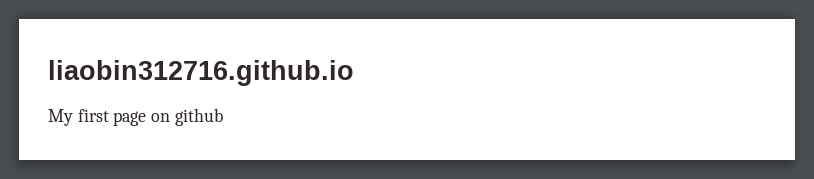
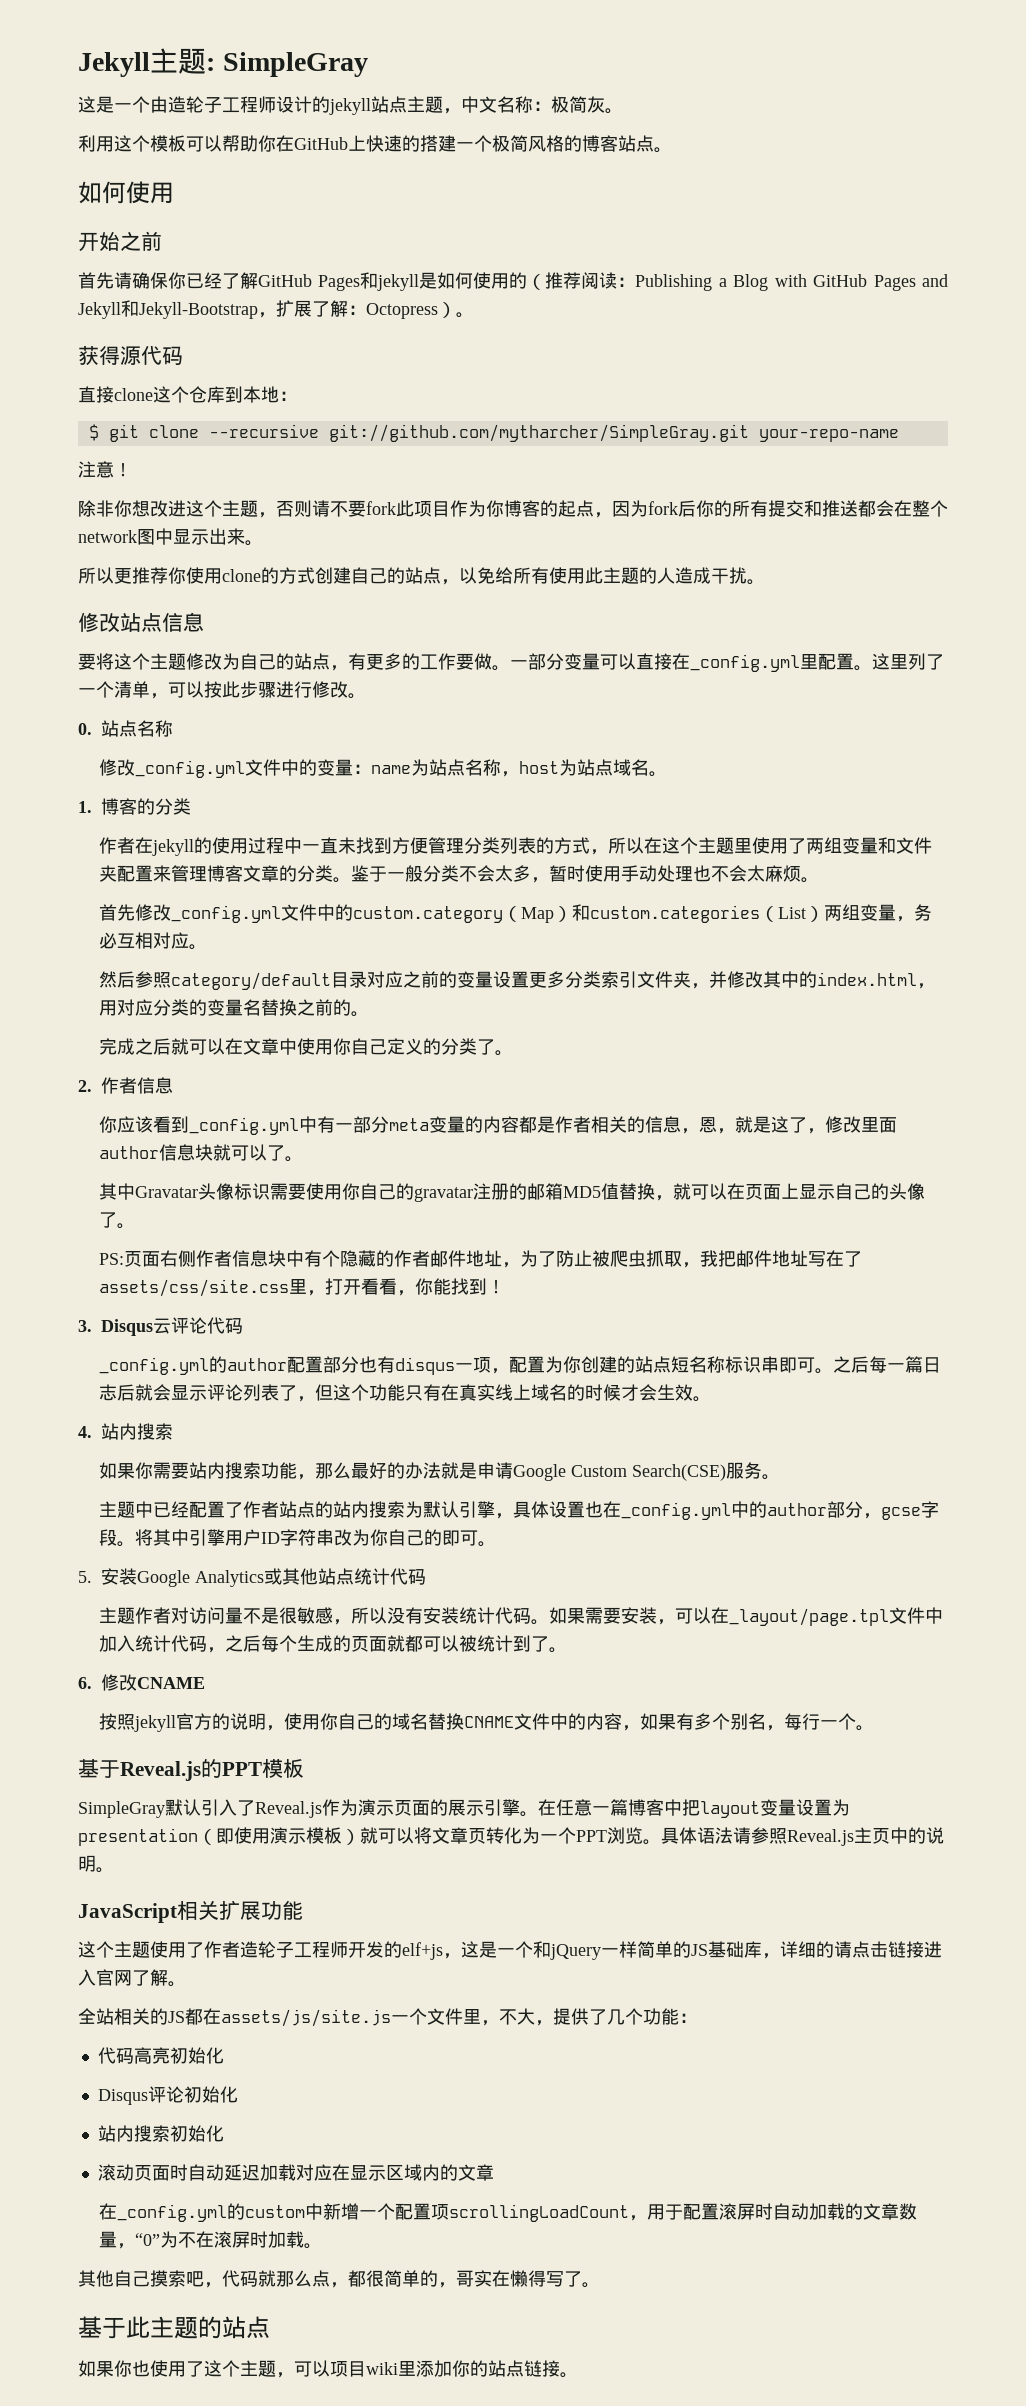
[48,60,354,86] [48,108,223,126] liaobin312716.github.io // My first page on github -> [78,48,368,77] [78,96,623,115] [78,135,672,153] [78,181,174,204] [78,231,162,252] [78,272,949,291] [78,300,474,319] [78,346,183,366] [78,386,297,403] [88,424,899,442] [78,461,132,478] [78,500,948,518] [78,528,263,546] [78,567,765,585] [78,612,204,632] [78,653,944,672] [78,681,366,699] [78,720,173,737] [98,759,667,778] [78,798,191,815] [98,837,932,856] [98,865,819,883] [98,904,932,923] [98,932,207,950] [98,971,935,990] [98,999,369,1017] [98,1038,513,1056] [78,1077,173,1094] [98,1116,897,1135] [98,1144,303,1162] [98,1183,925,1202] [98,1212,135,1229] [98,1250,862,1268] [98,1278,505,1297] [78,1317,243,1336] [98,1356,941,1375] [98,1384,711,1402] [78,1423,173,1440] [98,1462,780,1481] [98,1501,939,1520] [98,1529,496,1547] [78,1568,426,1587] [98,1607,943,1626] [98,1635,567,1653] [78,1674,205,1691] [98,1713,874,1732] [78,1759,304,1781] [78,1799,850,1818] [78,1827,944,1846] [78,1855,114,1873] [78,1900,303,1923] [78,1941,942,1960] [78,1969,186,1987] [78,2008,697,2027] [97,2047,224,2064] [97,2086,238,2105] [97,2125,224,2142] [97,2164,494,2181] [98,2203,917,2222] [98,2231,322,2249] [78,2270,600,2288] [78,2316,270,2339] [78,2360,578,2378] Jekyll主题: SimpleGray // 这是一个由造轮子工程师设计的jekyll站点主题，中文名称：极简灰。 // 利用这个模板可以帮助你在GitHub上快速的搭建一个极简风格的博客站点。 // 如何使用 // 开始之前 // 首先请确保你已经了解GitHub Pages和jekyll是如何使用的（推荐阅读：Publishing a Blog with GitHub Pages and Jekyll和Jekyll-Bootstrap，扩展了解：Octopress）。 // 获得源代码 // 直接clone这个仓库到本地： // $ git clone --recursive git://github.com/mytharcher/SimpleGray.git your-repo-name // 注意！ // 除非你想改进这个主题，否则请不要fork此项目作为你博客的起点，因为fork后你的所有提交和推送都会在整个network图中显示出来。 // 所以更推荐你使用clone的方式创建自己的站点，以免给所有使用此主题的人造成干扰。 // 修改站点信息 // 要将这个主题修改为自己的站点，有更多的工作要做。一部分变量可以直接在_config.yml里配置。这里列了一个清单，可以按此步骤进行修改。 // 0.站点名称 // 修改_config.yml文件中的变量：name为站点名称，host为站点域名。 // 1.博客的分类 // 作者在jekyll的使用过程中一直未找到方便管理分类列表的方式，所以在这个主题里使用了两组变量和文件夹配置来管理博客文章的分类。鉴于一般分类不会太多，暂时使用手动处理也不会太麻烦。 // 首先修改_config.yml文件中的custom.category（Map）和custom.categories（List）两组变量，务必互相对应。 // 然后参照category/default目录对应之前的变量设置更多分类索引文件夹，并修改其中的index.html，用对应分类的变量名替换之前的。 // 完成之后就可以在文章中使用你自己定义的分类了。 // 2.作者信息 // 你应该看到_config.yml中有一部分meta变量的内容都是作者相关的信息，恩，就是这了，修改里面author信息块就可以了。 // 其中Gravatar头像标识需要使用你自己的gravatar注册的邮箱MD5值替换，就可以在页面上显示自己的头像了。 // PS:页面右侧作者信息块中有个隐藏的作者邮件地址，为了防止被爬虫抓取，我把邮件地址写在了assets/css/site.css里，打开看看，你能找到！ // 3. Disqus云评论代码 // _config.yml的author配置部分也有disqus一项，配置为你创建的站点短名称标识串即可。之后每一篇日志后就会显示评论列表了，但这个功能只有在真实线上域名的时候才会生效。 // 4.站内搜索 // 如果你需要站内搜索功能，那么最好的办法就是申请Google Custom Search(CSE)服务。 // 主题中已经配置了作者站点的站内搜索为默认引擎，具体设置也在_config.yml中的author部分，gcse字段。将其中引擎用户ID字符串改为你自己的即可。 // 5.安装Google Analytics或其他站点统计代码 // 主题作者对访问量不是很敏感，所以没有安装统计代码。如果需要安装，可以在_layout/page.tpl文件中加入统计代码，之后每个生成的页面就都可以被统计到了。 // 6.修改CNAME // 按照jekyll官方的说明，使用你自己的域名替换CNAME文件中的内容，如果有多个别名，每行一个。 // 基于Reveal.js的PPT模板 // SimpleGray默认引入了Reveal.js作为演示页面的展示引擎。在任意一篇博客中把layout变量设置为presentation（即使用演示模板）就可以将文章页转化为一个PPT浏览。具体语法请参照Reveal.js主页中的说明。 // JavaScript相关扩展功能 // 这个主题使用了作者造轮子工程师开发的elf+js，这是一个和jQuery一样简单的JS基础库，详细的请点击链接进入官网了解。 // 全站相关的JS都在assets/js/site.js一个文件里，不大，提供了几个功能： // 代码高亮初始化 // Disqus评论初始化 // 站内搜索初始化 // 滚动页面时自动延迟加载对应在显示区域内的文章 // 在_config.yml的custom中新增一个配置项scrollingLoadCount，用于配置滚屏时自动加载的文章数量，“0”为不在滚屏时加载。 // 其他自己摸索吧，代码就那么点，都很简单的，哥实在懒得写了。 // 基于此主题的站点 // 如果你也使用了这个主题，可以项目wiki里添加你的站点链接。

